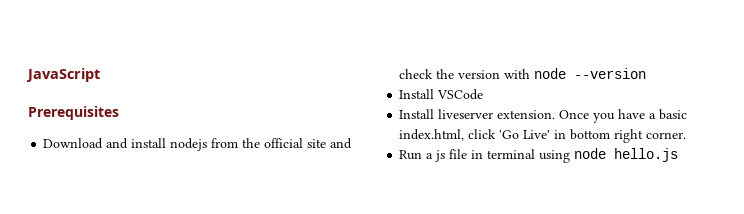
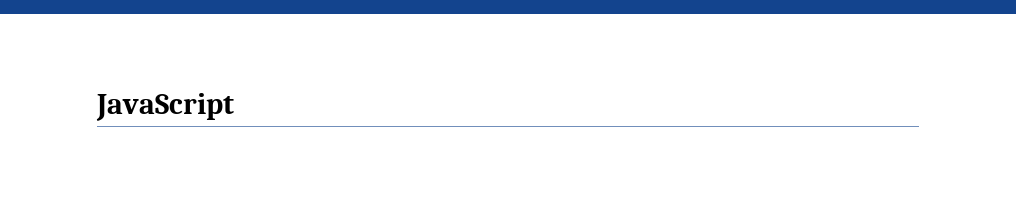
[28,106,119,120] [43,138,353,151] [399,68,647,79] [399,89,484,100] [399,109,688,123] [399,129,687,143] [399,148,679,163] // Prerequisites // Download and install nodejs from the official site and check the version with node --version // Install VSCode // Install liveserver extension. Once you have a basic index.html, click 'Go Live' in bottom right corner. // Run a js file in terminal using node hello.js -> (234, 107) none

